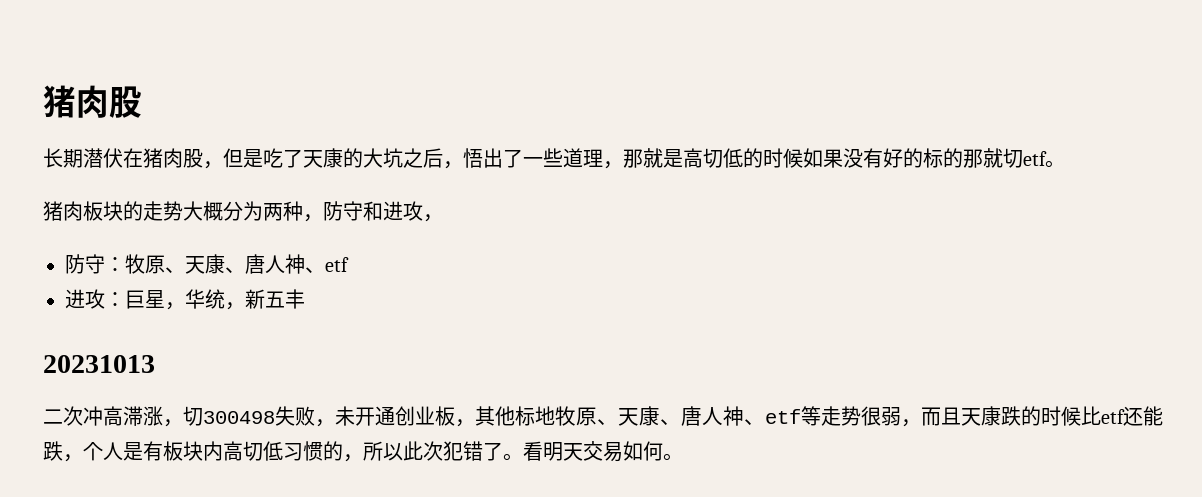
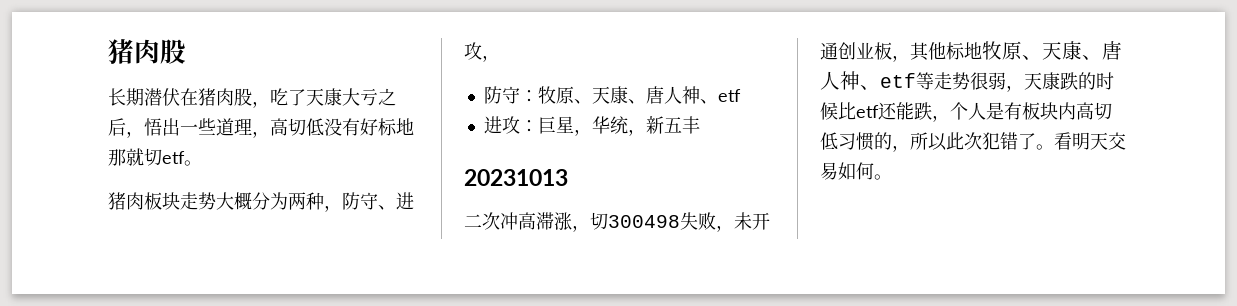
[223,148,263,168] 但是 -> (270, 104) none
[343,148,403,168] 的大坑 -> [342,88,378,106] 大亏
[503,149,523,168] 了 -> (180, 127) none
[623,148,963,168] 那就是高切低的时候如果没有好的标的 -> [270,118,414,136] 高切低没有好标地
[123,201,143,221] 的 -> (180, 201) none
[363,201,383,221] 和 -> [378,205,396,210] 、
[921,407,961,426] 而且 -> (1024, 88) none

